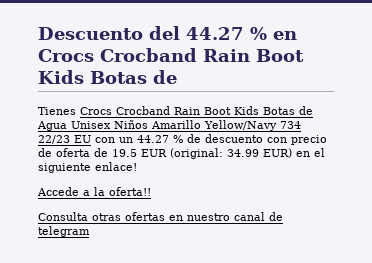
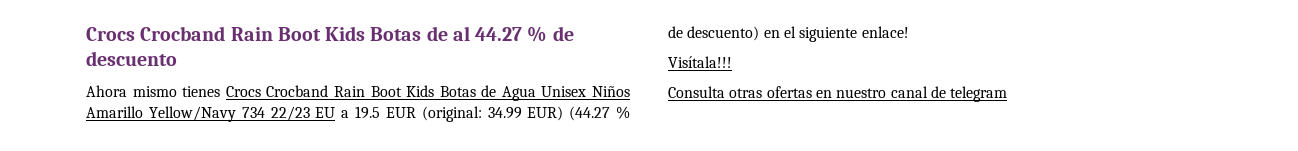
[38,26,297,40] [38,48,304,62] [38,70,177,84] [38,107,76,115] Descuento del 44.27 % en Crocs Crocband Rain Boot Kids Botas de // Tienes -> [86,26,574,42] [86,51,177,66] [86,85,221,97] Crocs Crocband Rain Boot Kids Botas de al 44.27 % de descuento // Ahora mismo tienes
[95,134,327,145] [38,148,108,157] con un 44.27 % de descuento con precio de oferta de -> [341,110,350,118] a
(292, 153) none -> [569,106,630,121] [668,26,760,41] (44.27 % de descuento)
[37,187,151,196] Accede a la oferta!! -> [668,56,732,68] Visítala!!!

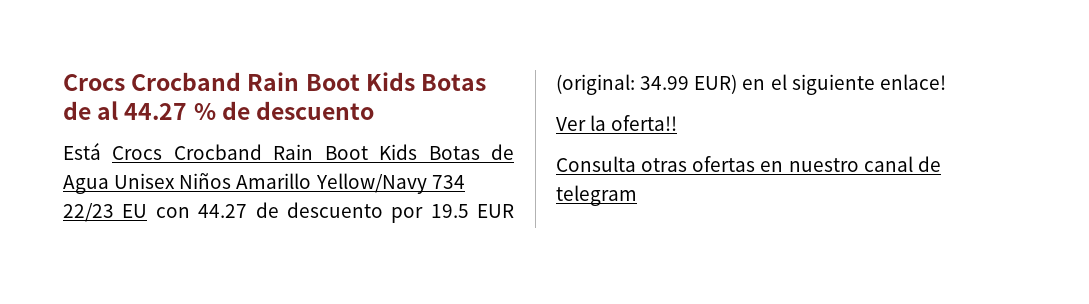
[86,85,221,97] Ahora mismo tienes -> [63,143,101,160] Está
[341,110,350,118] a -> [155,202,424,223] con 44.27 de descuento por
[569,106,630,121] [668,26,760,41] (44.27 % de descuento) -> (738, 84) none
[668,56,732,68] Visítala!!! -> [556,115,678,131] Ver la oferta!!

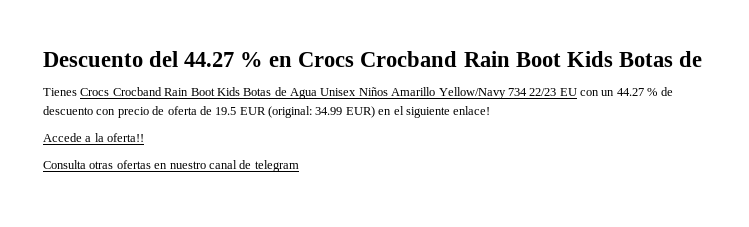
[63,72,487,91] [63,101,375,120] [63,143,101,160] Crocs Crocband Rain Boot Kids Botas de al 44.27 % de descuento // Está -> [43,51,702,67] [43,88,77,96] Descuento del 44.27 % en Crocs Crocband Rain Boot Kids Botas de // Tienes
[198,202,424,223] 44.27 de descuento por -> [601,87,673,96] [43,106,212,118] un 44.27 % de descuento con precio de oferta de
[556,117,586,131] Ver -> [43,133,92,142] Accede a

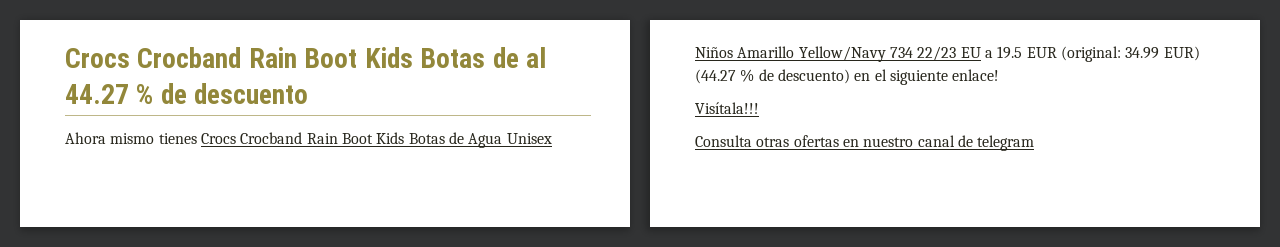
[43,51,702,67] [43,88,77,96] Descuento del 44.27 % en Crocs Crocband Rain Boot Kids Botas de // Tienes -> [65,47,546,68] [65,83,309,104] [65,132,197,144] Crocs Crocband Rain Boot Kids Botas de al 44.27 % de descuento // Ahora mismo tienes
[580,87,673,96] [43,106,212,118] con un 44.27 % de descuento con precio de oferta de -> [984,50,993,58] a
(375, 112) none -> [695,69,850,84] (44.27 % de descuento)
[43,133,145,142] Accede a la oferta!! -> [695,102,759,114] Visítala!!!

